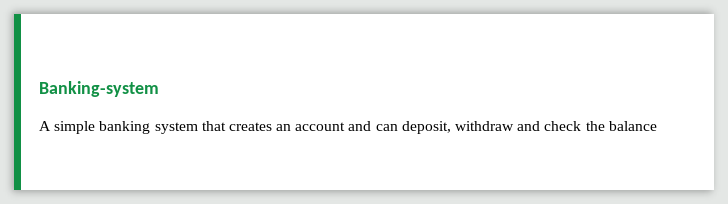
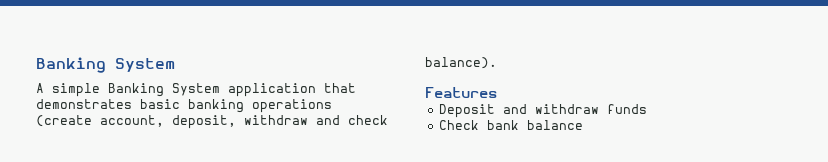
[39,81,159,97] Banking-system -> [36,57,175,73] Banking System
[99,121,605,134] banking system that creates an account and can deposit, withdraw and check the -> [108,83,356,97] [36,99,332,113] [36,115,388,129] [425,57,497,69] [425,87,497,98] [438,104,647,118] [438,120,519,130] Banking System application that demonstrates basic banking operations (create account, deposit, withdraw and check balance). // Features // Deposit and withdraw funds // Check bank

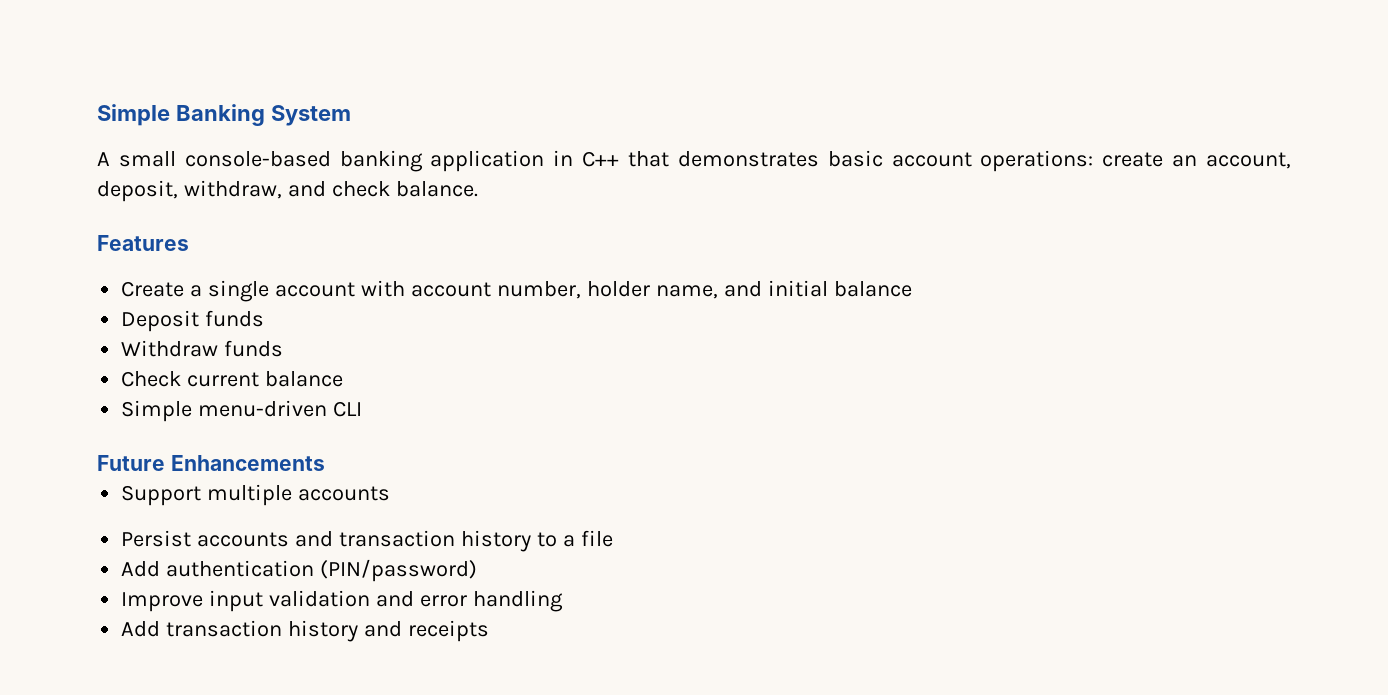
(36, 65) none -> [97,104,170,126] Simple
[52,83,356,97] [36,99,332,113] [36,115,92,127] simple Banking System application that demonstrates basic banking operations (create -> [118,150,1198,172] small console-based banking application in C++ that demonstrates basic account operations: create an
[244,115,308,125] withdraw -> [183,180,282,199] withdraw,
[425,57,497,69] balance). -> [395,181,478,197] balance.
(497, 92) none -> [121,280,912,302] // Create a single account with account number, holder name, and initial balance
[502,104,599,114] and withdraw -> [205,310,265,327] [121,340,219,357] funds // Withdraw
[486,120,583,130] bank balance -> [187,371,344,387] [121,400,363,422] [97,455,325,471] [121,484,391,506] [121,530,613,552] [121,559,478,582] [121,590,563,612] [121,620,489,642] current balance // Simple menu-driven CLI // Future Enhancements // Support multiple accounts // Persist accounts and transaction history to a file // Add authentication (PIN/password) // Improve input validation and error handling // Add transaction history and receipts

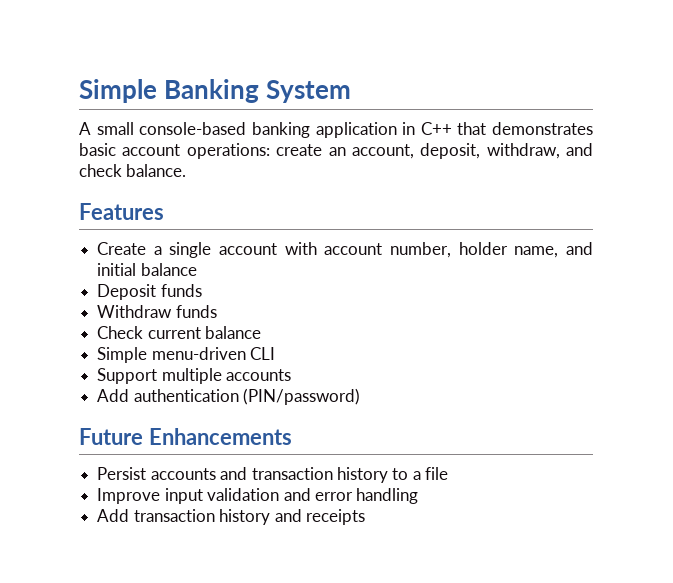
[97,455,325,471] // Future Enhancements -> (276, 353) none
(391, 493) none -> [97,388,361,405] [79,428,292,445] // Add authentication (PIN/password) // Future Enhancements
[121,559,478,582] // Add authentication (PIN/password) -> (449, 473) none

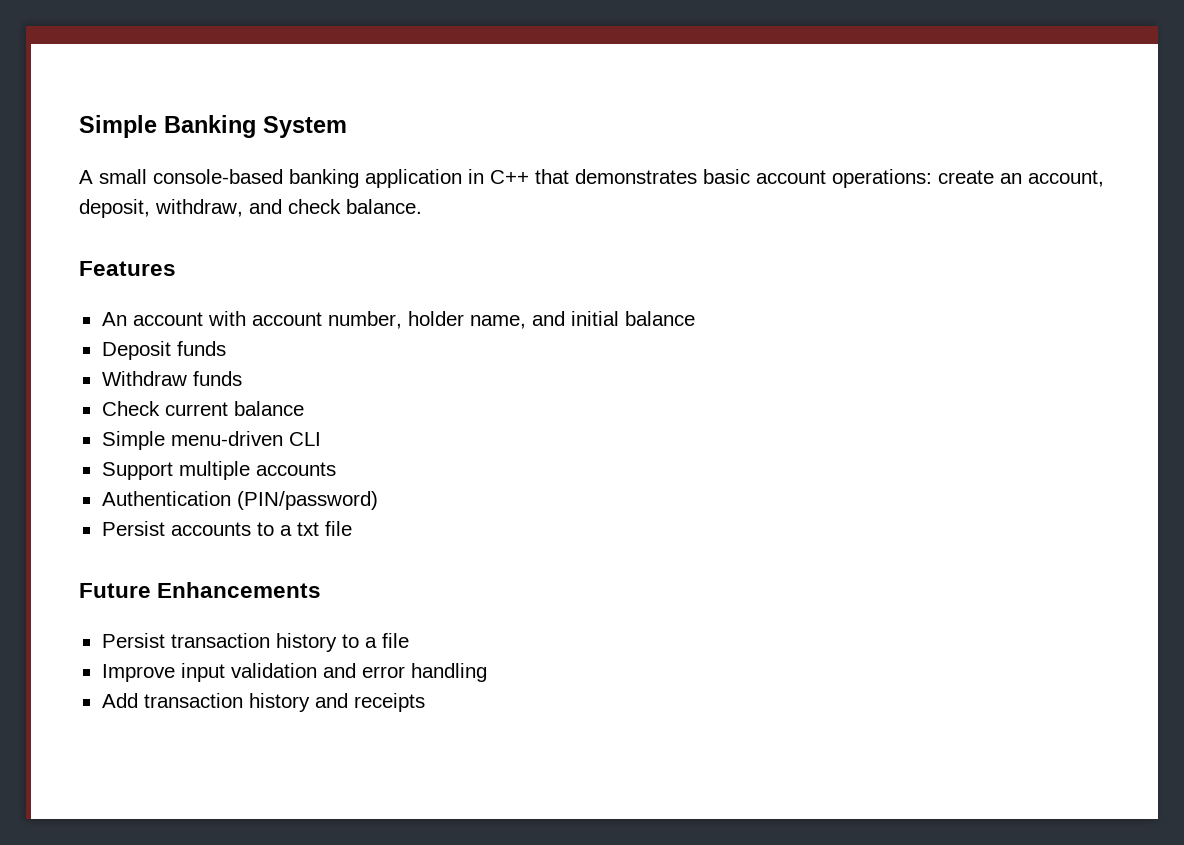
[97,242,212,258] Create a single -> [101,312,127,326] An
[97,389,239,402] Add authentication -> [101,491,231,506] Authentication
(361, 396) none -> [101,521,352,536] // Persist accounts to a txt file
[150,467,248,480] accounts and -> (165, 640) none

